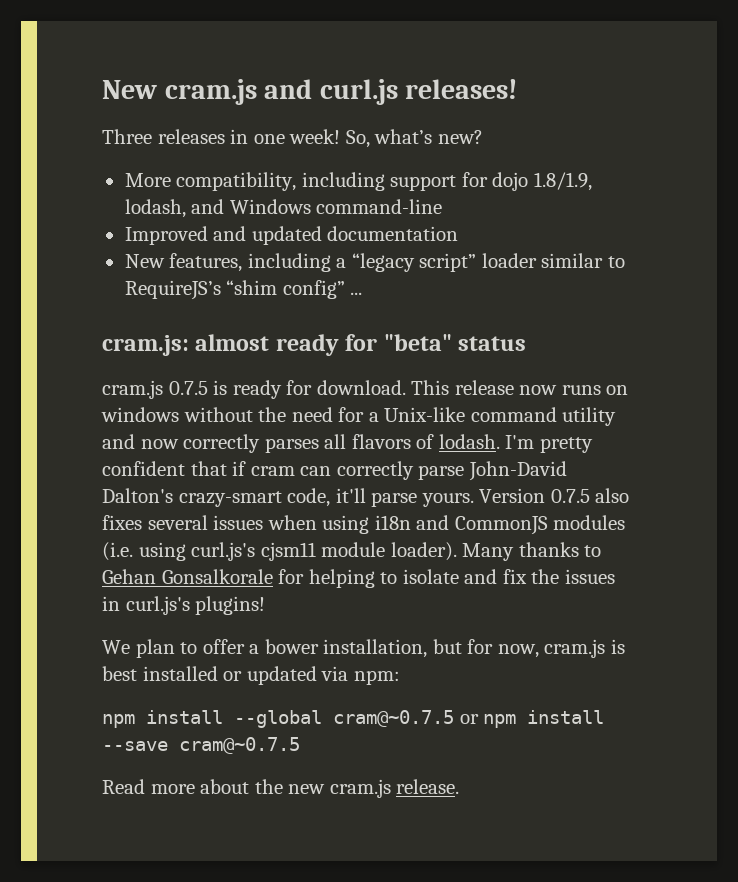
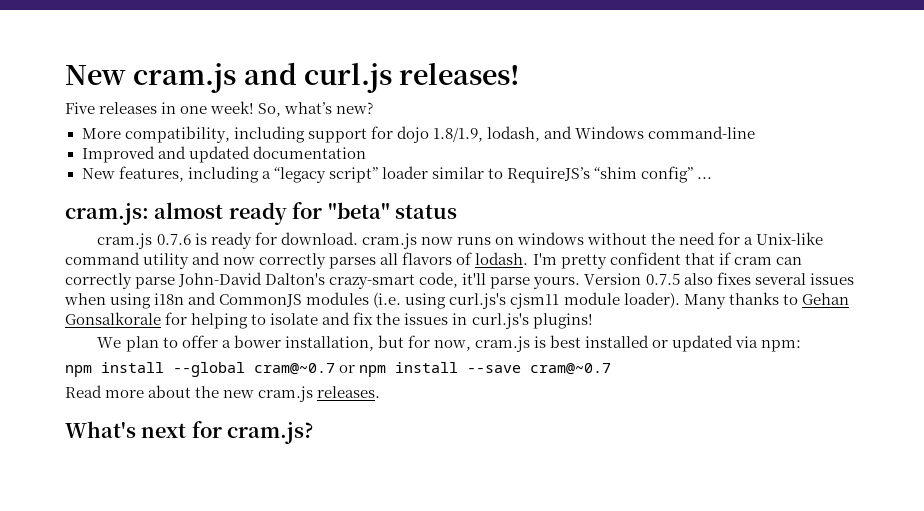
[102,129,152,144] Three -> [65,102,95,114] Five
[168,381,208,395] 0.7.5 -> [156,234,191,245] 0.7.6
[411,380,514,395] This release -> [361,233,417,249] cram.js
[333,710,454,727] cram@~0.7.5 -> [254,363,335,375] cram@~0.7
[179,737,300,754] cram@~0.7.5 -> [530,363,612,375] cram@~0.7
[396,779,460,794] release. -> [317,386,381,398] [65,421,314,444] releases. // What's next for cram.js?

